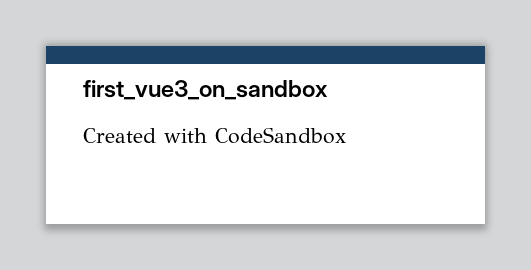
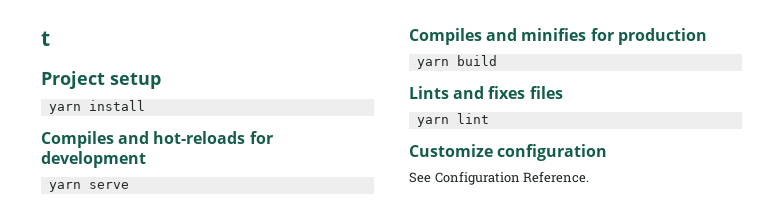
[83,80,328,100] [83,127,346,144] first_vue3_on_sandbox // Created with CodeSandbox -> [41,31,50,46] [41,71,161,89] [48,100,145,114] [41,131,273,148] [41,151,146,168] [48,182,129,192] [409,28,707,45] [416,55,497,69] [409,86,563,99] [416,113,489,127] [409,144,608,161] [409,171,590,185] t // Project setup // yarn install // Compiles and hot-reloads for development // yarn serve // Compiles and minifies for production // yarn build // Lints and fixes files // yarn lint // Customize configuration // See Configuration Reference.

